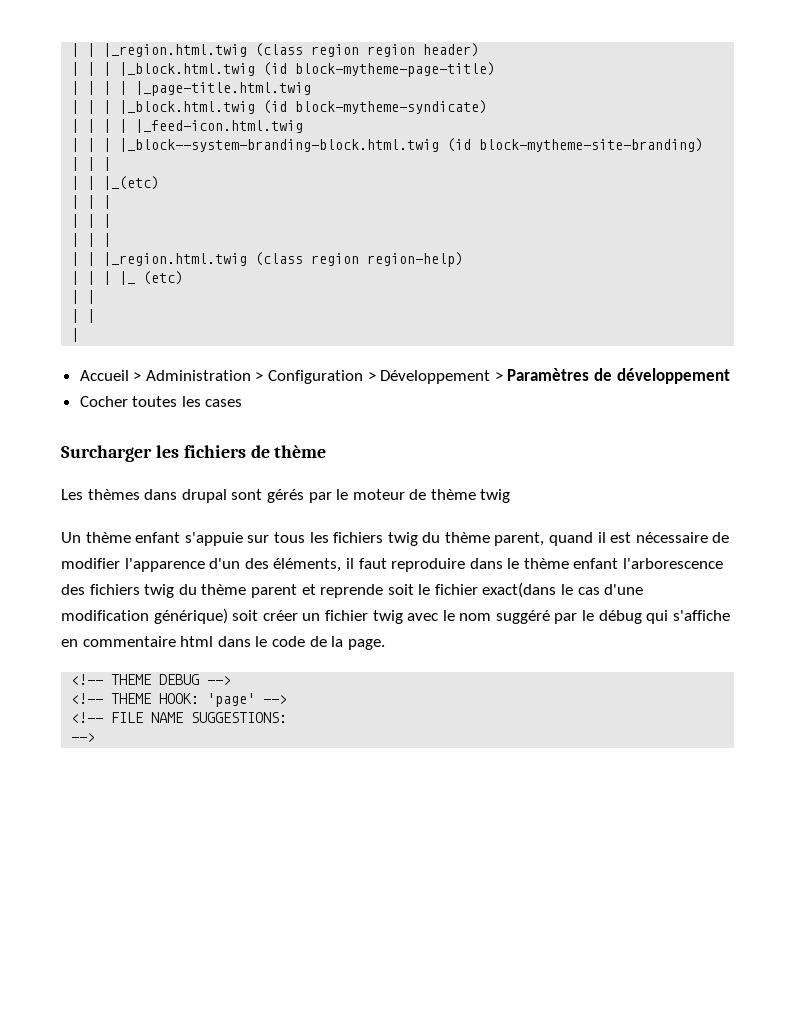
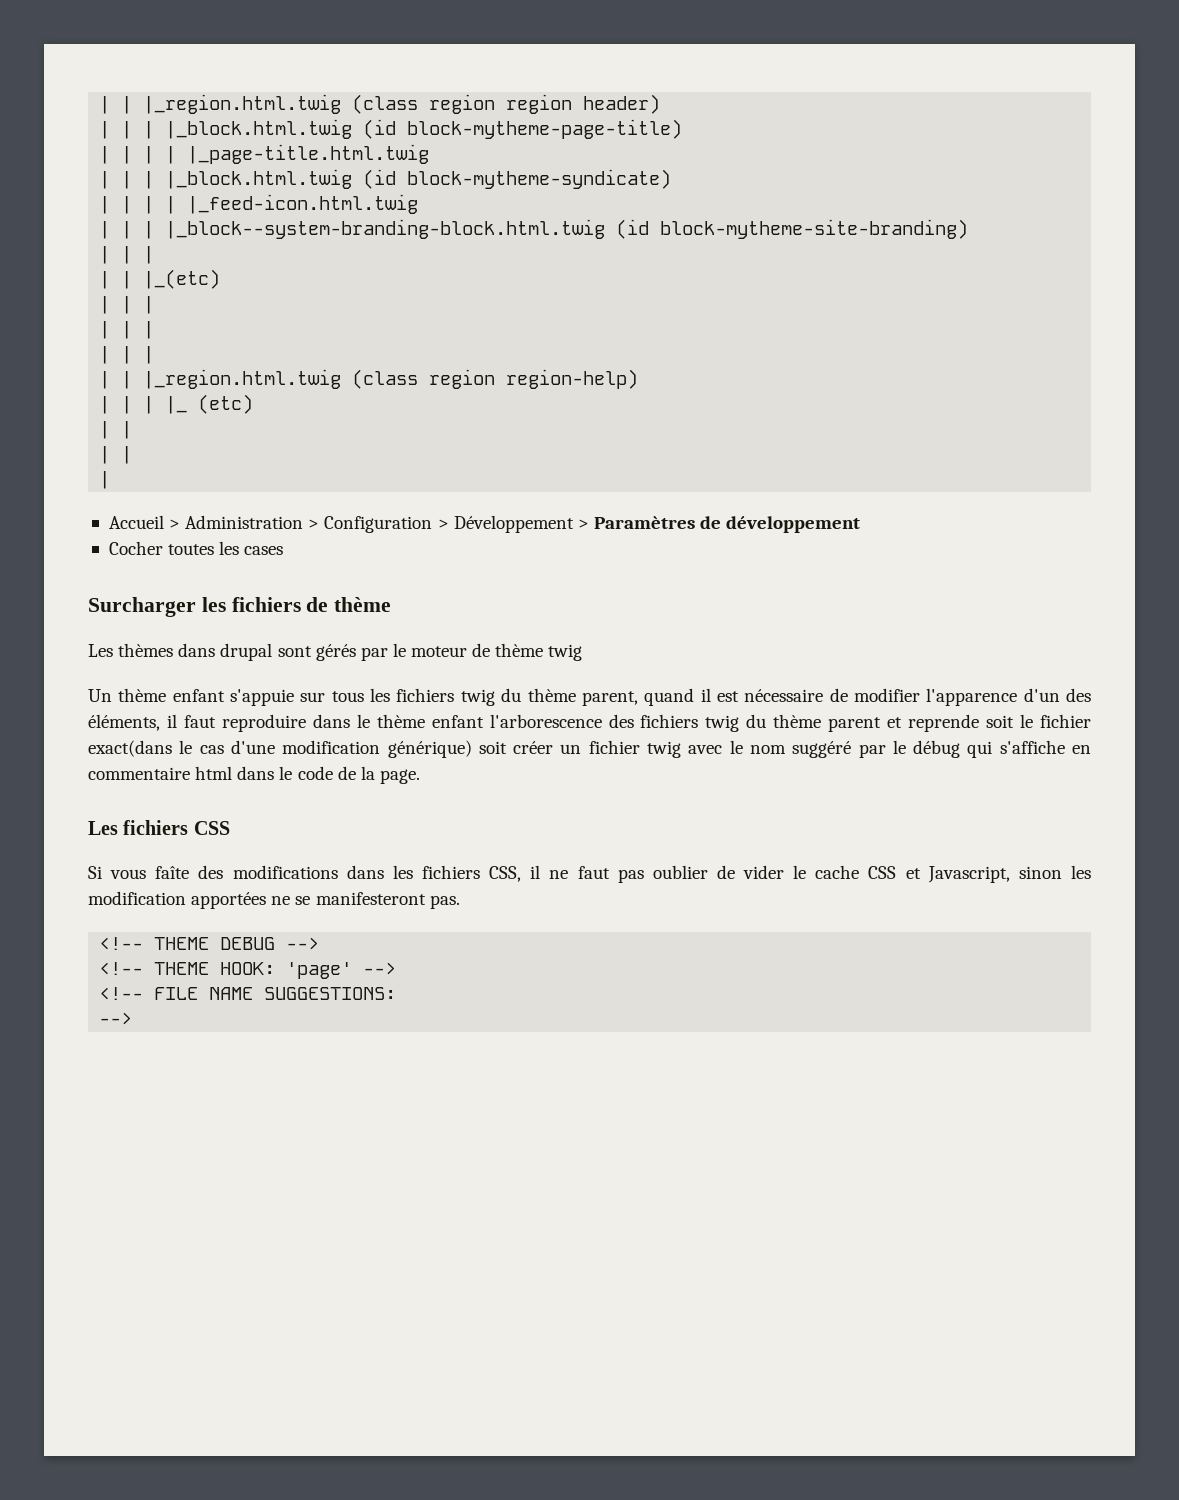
(385, 644) none -> [88,820,230,835] [88,865,1091,883] [88,891,460,909] // Les fichiers CSS // Si vous faîte des modifications dans les fichiers CSS, il ne faut pas oublier de vider le cache CSS et Javascript, sinon les modification apportées ne se manifesteront pas.

